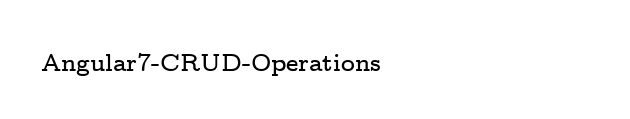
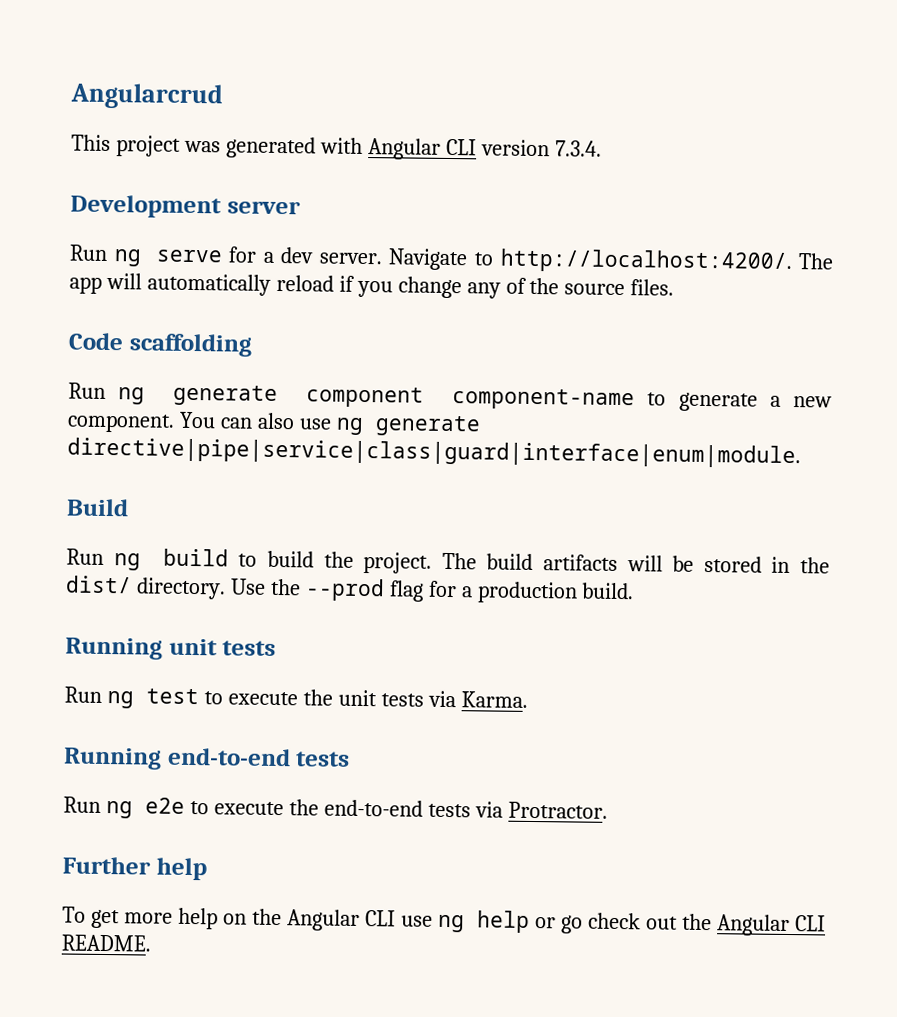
[41,53,381,76] Angular7-CRUD-Operations -> [70,82,223,110] [71,134,602,160] [70,194,301,219] [69,244,834,274] [69,272,675,299] [68,332,253,357] [68,382,833,412] [67,411,481,437] [67,437,801,469] [66,498,129,517] [66,548,831,574] [65,575,635,604] [65,637,277,660] [64,686,528,709] [63,747,351,770] [63,796,608,819] [62,856,207,881] [62,906,826,937] [61,934,151,952] Angularcrud // This project was generated with Angular CLI version 7.3.4. // Development server // Run ng serve for a dev server. Navigate to http://localhost:4200/. The app will automatically reload if you change any of the source files. // Code scaffolding // Run ng generate component component-name to generate a new component. You can also use ng generate directive|pipe|service|class|guard|interface|enum|module. // Build // Run ng build to build the project. The build artifacts will be stored in the dist/ directory. Use the --prod flag for a production build. // Running unit tests // Run ng test to execute the unit tests via Karma. // Running end-to-end tests // Run ng e2e to execute the end-to-end tests via Protractor. // Further help // To get more help on the Angular CLI use ng help or go check out the Angular CLI README.

